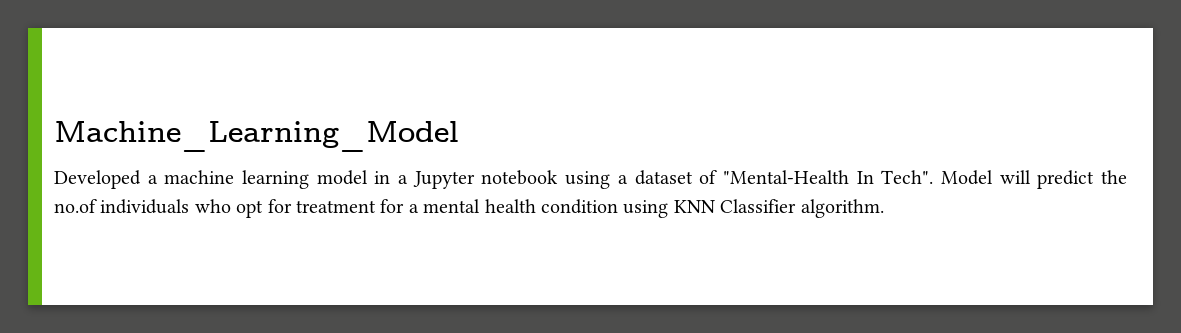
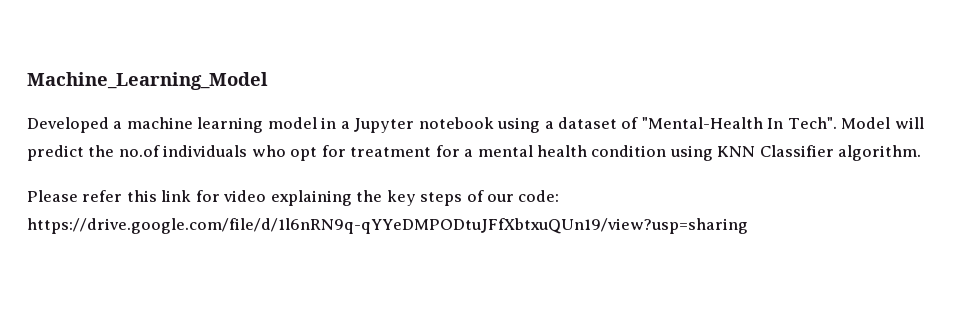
(884, 208) none -> [27,190,560,206] [27,218,748,234] // Please refer this link for video explaining the key steps of our code: https://drive.google.com/file/d/1l6nRN9q-qYYeDMPODtuJFfXbtxuQUn19/view?usp=sharing

